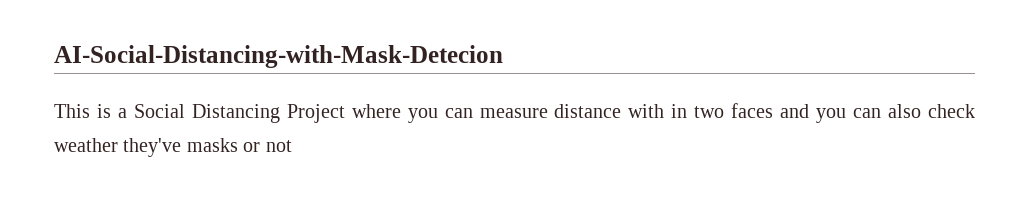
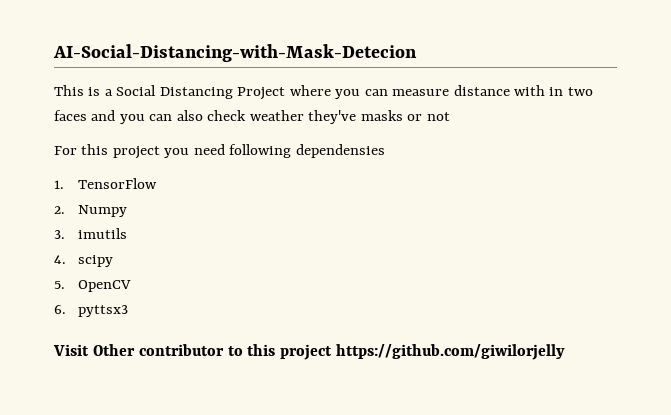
(292, 146) none -> [54,144,385,159] [54,178,157,189] [54,205,127,217] [54,228,127,239] [54,255,113,267] [54,280,131,292] [54,305,128,317] [53,344,566,360] // For this project you need following dependensies // 1. TensorFlow // 2. Numpy // 3. imutils // 4. scipy // 5. OpenCV // 6. pyttsx3 // Visit Other contributor to this project https://github.com/giwilorjelly

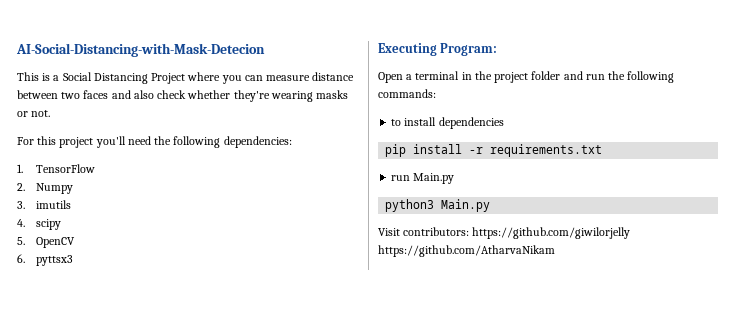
[514,85,564,96] with in -> [17,90,58,99] between
[119,110,357,124] you can also check weather they've -> [133,90,313,102] also check whether they're wearing
[426,112,450,121] not -> [31,110,51,117] not.
[164,144,385,158] you need following dependensies -> [95,136,292,148] you'll need the following dependencies:
[53,344,566,360] Visit Other contributor to this project https://github.com/giwilorjelly -> [378,43,498,56] [378,71,675,83] [378,89,436,98] [391,117,504,129] [385,144,603,157] [391,173,455,184] [385,199,491,212] [378,227,631,239] [378,245,555,257] Executing Program: // Open a terminal in the project folder and run the following commands: // to install dependencies // pip install -r requirements.txt // run Main.py // python3 Main.py // Visit contributors: https://github.com/giwilorjelly https://github.com/AtharvaNikam

